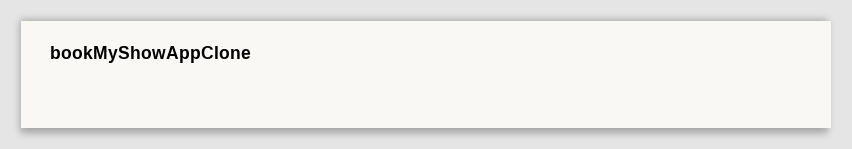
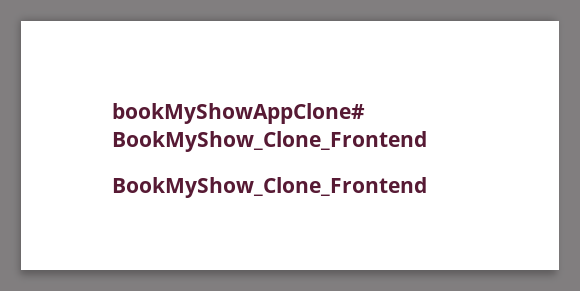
[50,46,251,63] bookMyShowAppClone -> [112,103,365,124] [112,131,427,152] [112,177,427,198] bookMyShowAppClone# BookMyShow_Clone_Frontend // BookMyShow_Clone_Frontend

